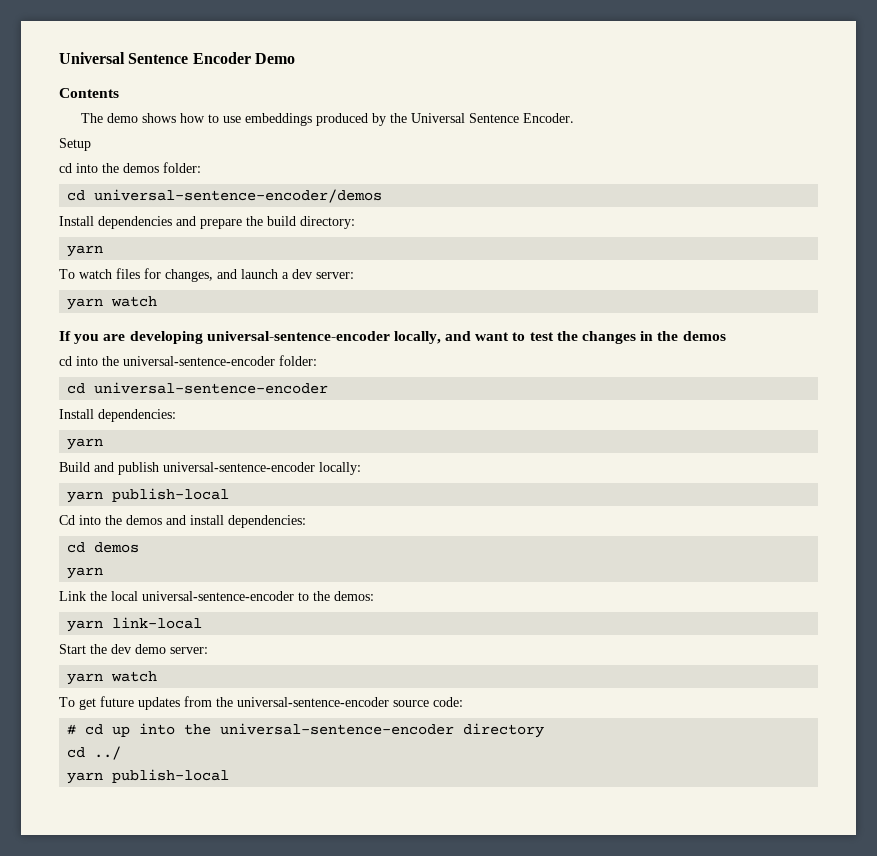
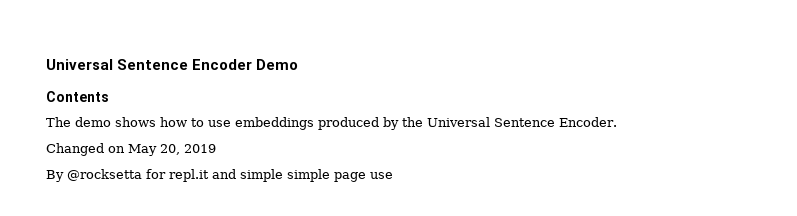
[59,138,91,151] [59,162,201,173] [67,189,383,203] [59,216,355,229] [67,245,104,257] [59,268,354,282] [67,296,158,310] [59,331,726,344] [59,355,317,366] [67,382,329,394] [59,409,176,422] [67,438,104,450] [59,462,361,475] [67,488,230,503] [59,515,306,528] [67,542,140,553] [67,567,104,579] [59,591,374,601] [67,617,203,632] [59,644,208,654] [67,671,158,685] [59,696,463,710] [67,723,545,738] [67,746,122,760] [67,769,230,784] Setup // cd into the demos folder: // cd universal-sentence-encoder/demos // Install dependencies and prepare the build directory: // yarn // To watch files for changes, and launch a dev server: // yarn watch // If you are developing universal-sentence-encoder locally, and want to test the changes in the demos // cd into the universal-sentence-encoder folder: // cd universal-sentence-encoder // Install dependencies: // yarn // Build and publish universal-sentence-encoder locally: // yarn publish-local // Cd into the demos and install dependencies: // cd demos // yarn // Link the local universal-sentence-encoder to the demos: // yarn link-local // Start the dev demo server: // yarn watch // To get future updates from the universal-sentence-encoder source code: // # cd up into the universal-sentence-encoder directory // cd ../ // yarn publish-local -> [46,143,216,156] [46,169,393,182] Changed on May 20, 2019 // By @rocksetta for repl.it and simple simple page use

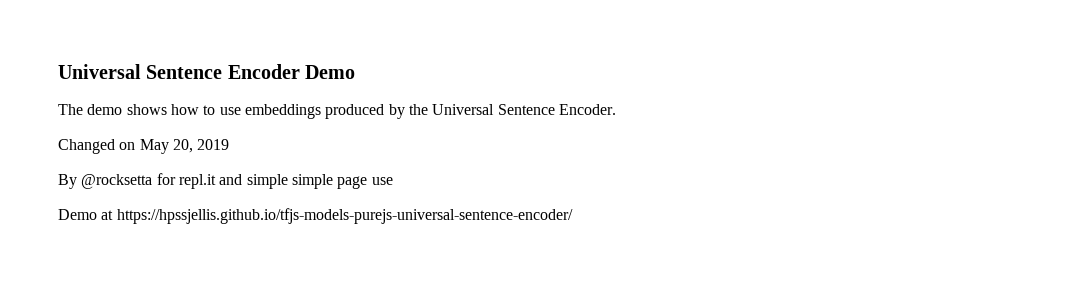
[46,91,109,102] // Contents -> (356, 72) none
(393, 175) none -> [58,208,573,224] // Demo at https://hpssjellis.github.io/tfjs-models-purejs-universal-sentence-encoder/

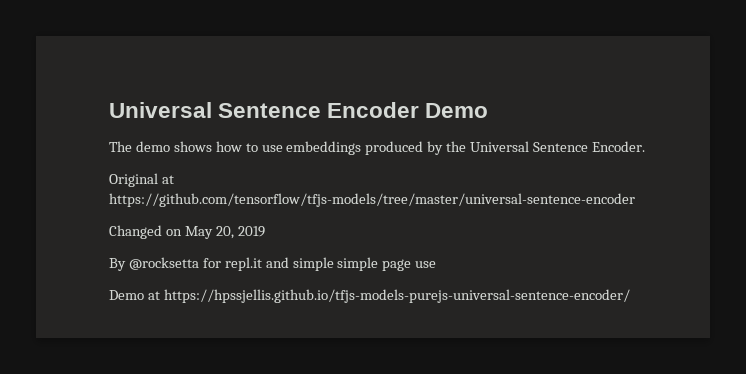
(616, 109) none -> [109,173,174,187] [109,193,635,207] // Original at https://github.com/tensorflow/tfjs-models/tree/master/universal-sentence-encoder

